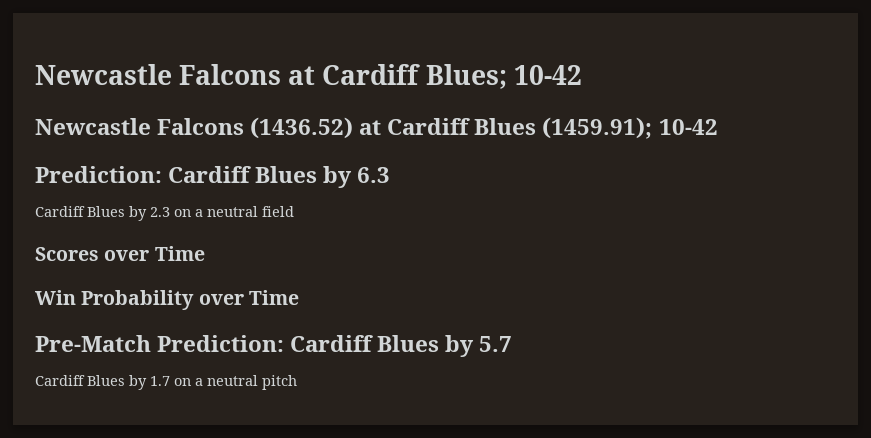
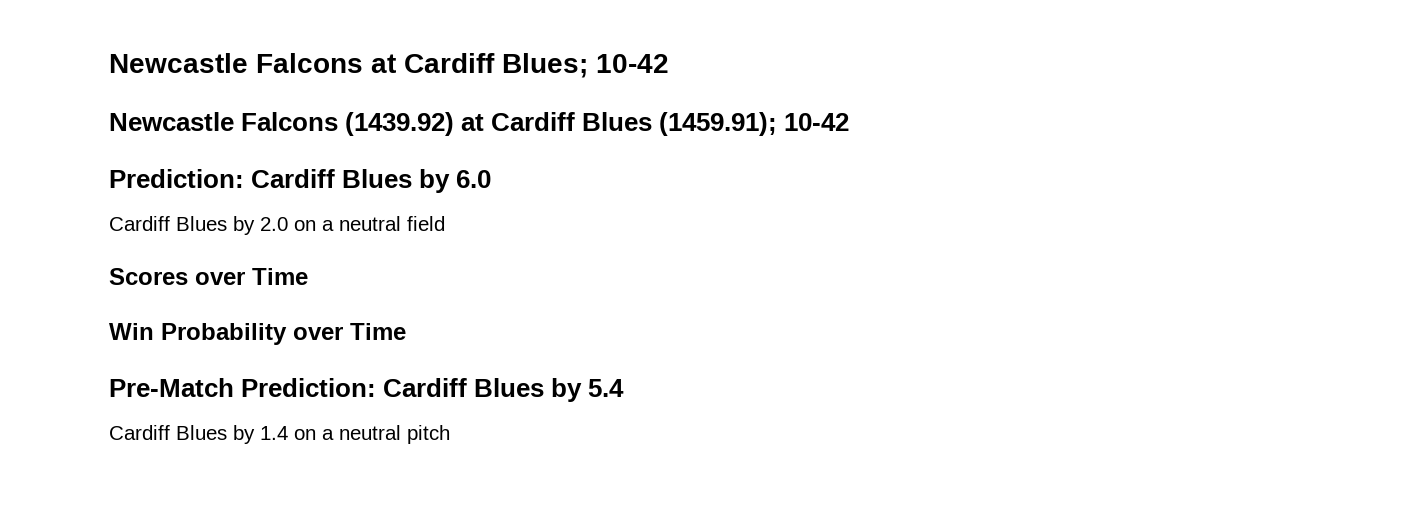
[250,117,354,139] (1436.52) -> [345,112,455,136] (1439.92)
[357,167,391,183] [35,206,170,221] 6.3 // Cardiff Blues by 2.3 -> [456,170,492,188] [109,216,288,235] 6.0 // Cardiff Blues by 2.0
[479,336,513,352] [35,375,170,390] 5.7 // Cardiff Blues by 1.7 -> [588,379,625,397] [109,425,288,444] 5.4 // Cardiff Blues by 1.4

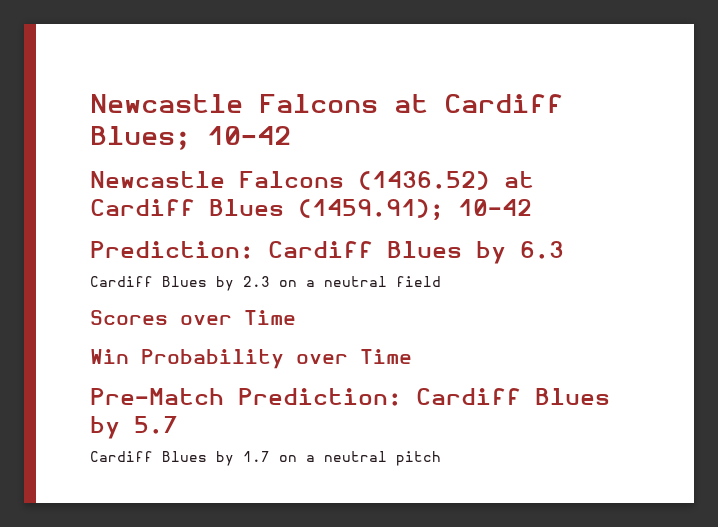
[345,112,455,136] (1439.92) -> [358,171,490,190] (1436.52)
[456,170,492,188] [109,216,288,235] 6.0 // Cardiff Blues by 2.0 -> [520,241,564,259] [90,276,270,291] 6.3 // Cardiff Blues by 2.3
[588,379,625,397] [109,425,288,444] 5.4 // Cardiff Blues by 1.4 -> [134,416,178,434] [90,451,270,466] 5.7 // Cardiff Blues by 1.7

